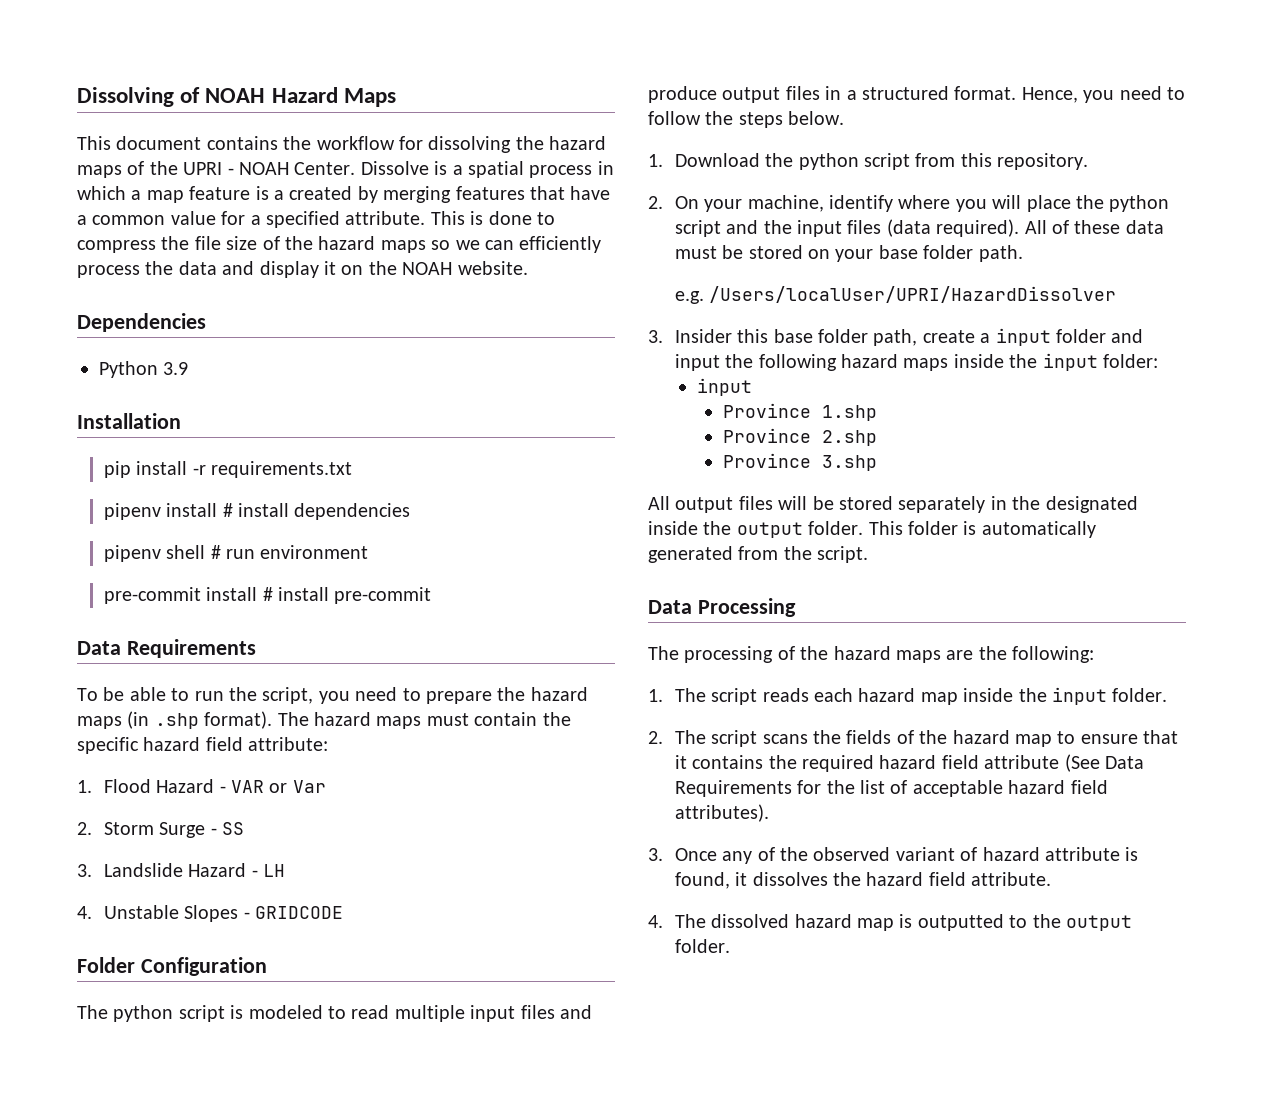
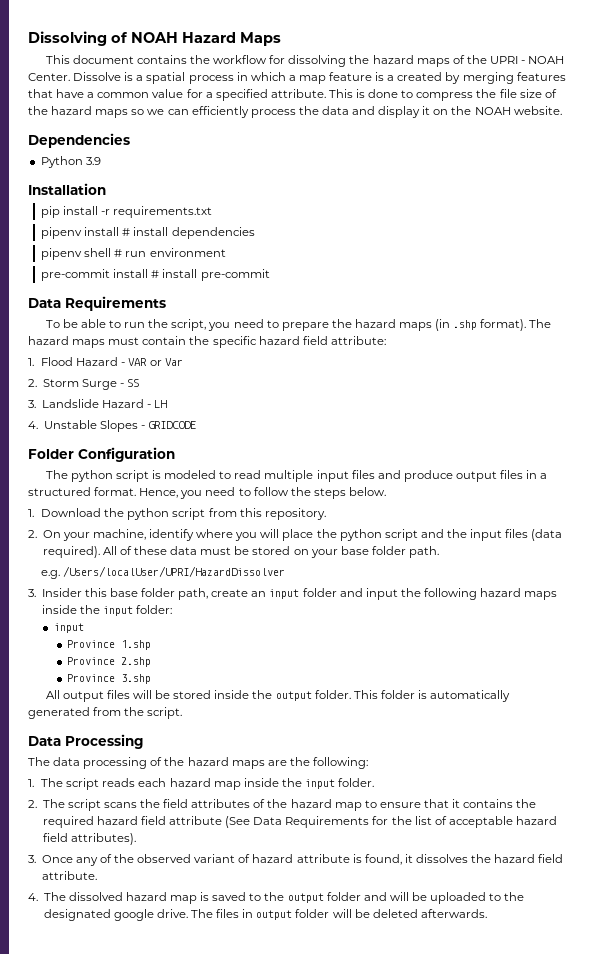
[980,333,991,343] a -> [251,591,267,597] an
[898,496,1138,513] separately in the designated -> (212, 694) none
(679, 653) none -> [53,757,81,766] data
[846,730,892,744] fields -> [163,799,251,808] field attributes
[917,914,1004,931] outputted -> [212,892,247,901] saved
[674,939,730,953] folder. -> [326,892,525,904] [43,909,487,921] folder and will be uploaded to the designated google drive. The files in output folder will be deleted afterwards.

